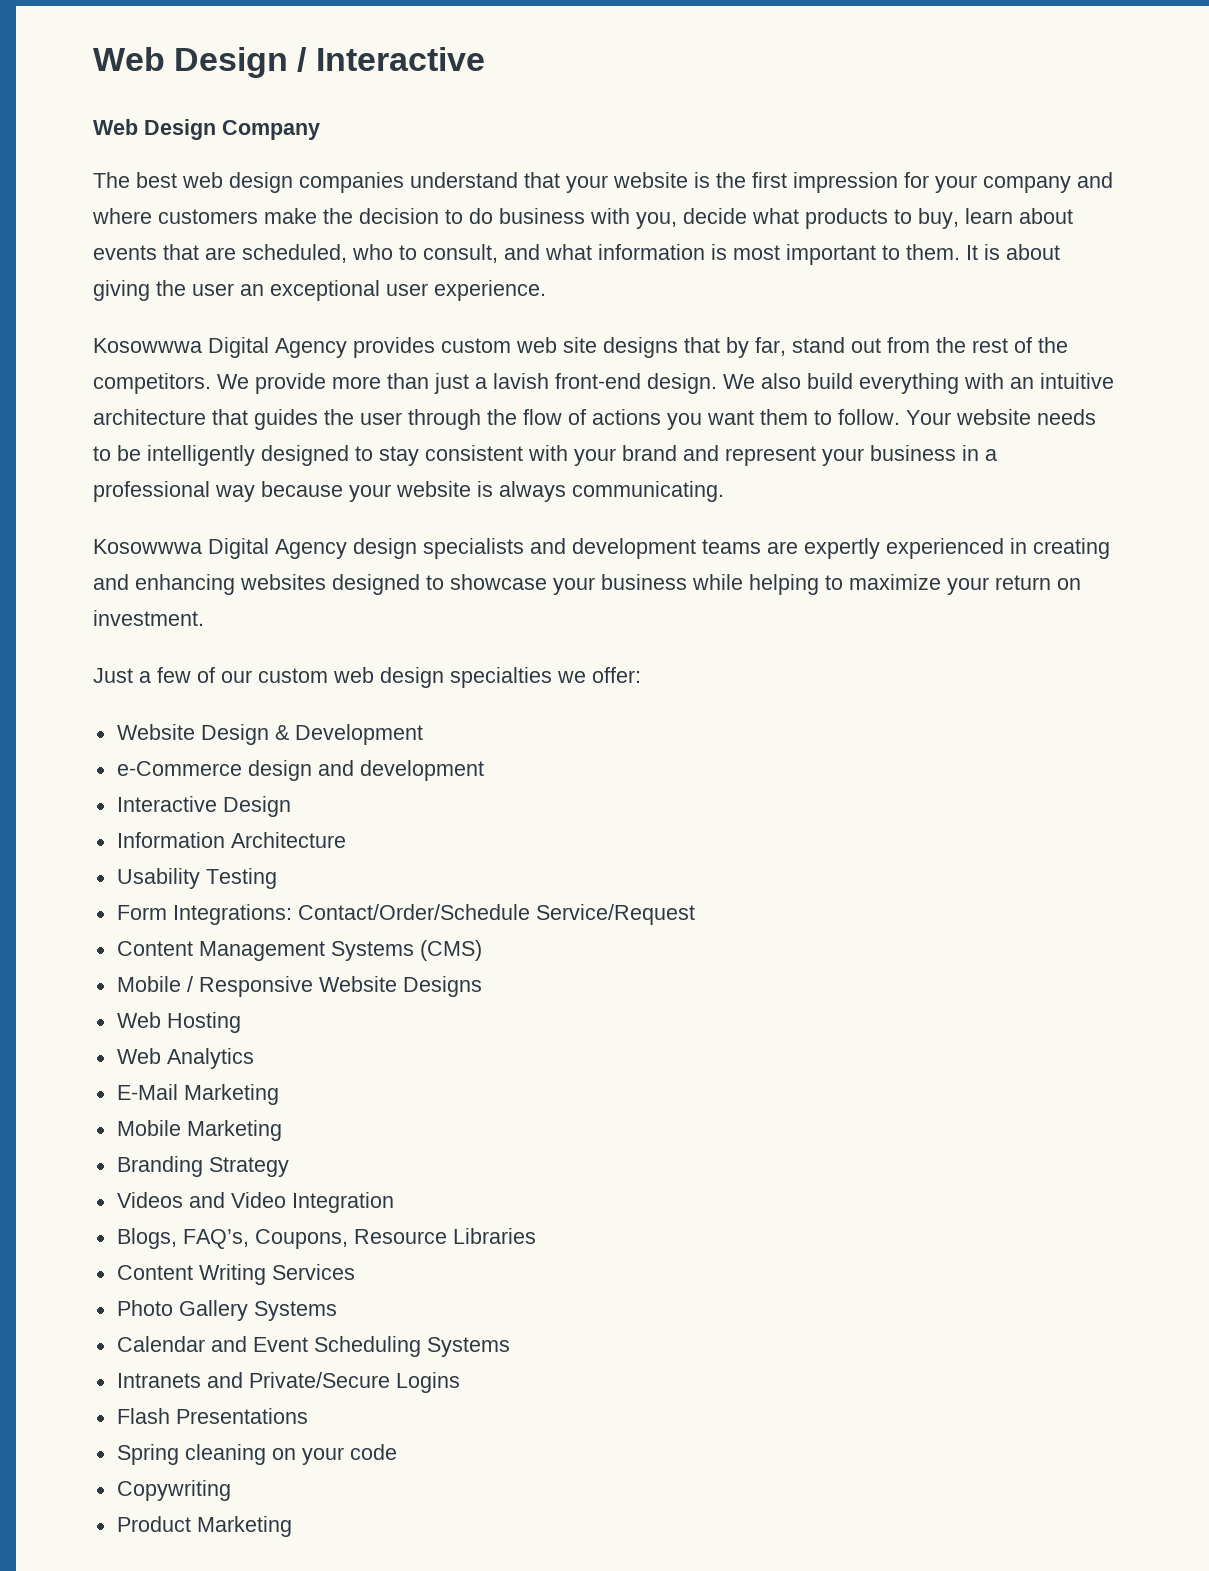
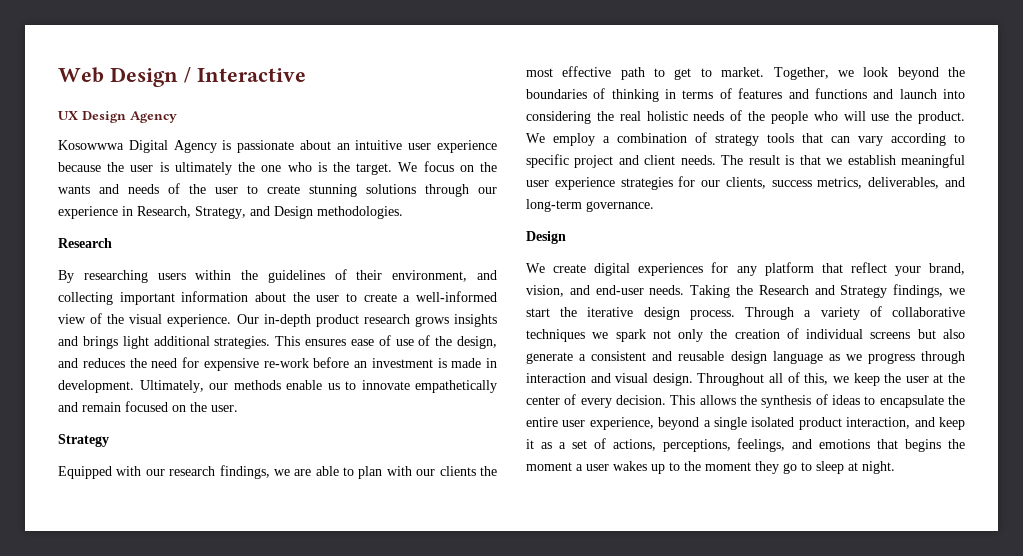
[93,119,320,140] [93,172,1113,193] [92,208,1073,229] [93,244,1060,265] [93,280,546,301] [93,337,1068,358] [93,373,1114,394] [93,409,1096,430] [93,445,997,466] [93,481,724,502] [93,538,1110,559] [93,574,1081,595] [93,610,204,626] [93,667,641,688] [116,724,423,745] [116,760,484,781] [116,796,291,817] [116,832,346,848] [116,868,277,889] [116,904,695,925] [116,940,482,961] [116,976,482,997] [116,1012,241,1033] [116,1048,254,1069] [116,1084,279,1105] [116,1120,282,1141] [116,1156,289,1177] [116,1192,394,1213] [116,1228,536,1249] [116,1264,355,1285] [116,1300,337,1321] [116,1336,510,1357] [116,1372,460,1393] [116,1408,308,1424] [116,1444,397,1465] [116,1480,231,1501] [116,1516,292,1537] Web Design Company // The best web design companies understand that your website is the first impression for your company and where customers make the decision to do business with you, decide what products to buy, learn about events that are scheduled, who to consult, and what information is most important to them. It is about giving the user an exceptional user experience. // Kosowwwa Digital Agency provides custom web site designs that by far, stand out from the rest of the competitors. We provide more than just a lavish front-end design. We also build everything with an intuitive architecture that guides the user through the flow of actions you want them to follow. Your website needs to be intelligently designed to stay consistent with your brand and represent your business in a professional way because your website is always communicating. // Kosowwwa Digital Agency design specialists and development teams are expertly experienced in creating and enhancing websites designed to showcase your business while helping to maximize your return on investment. // Just a few of our custom web design specialties we offer: // Website Design & Development // e-Commerce design and development // Interactive Design // Information Architecture // Usability Testing // Form Integrations: Contact/Order/Schedule Service/Request // Content Management Systems (CMS) // Mobile / Responsive Website Designs // Web Hosting // Web Analytics // E-Mail Marketing // Mobile Marketing // Branding Strategy // Videos and Video Integration // Blogs, FAQ’s, Coupons, Resource Libraries // Content Writing Services // Photo Gallery Systems // Calendar and Event Scheduling Systems // Intranets and Private/Secure Logins // Flash Presentations // Spring cleaning on your code // Copywriting // Product Marketing -> [58,111,177,123] [58,140,497,153] [58,161,498,175] [58,183,497,197] [58,206,403,219] [58,238,112,248] [58,269,497,283] [58,291,498,305] [58,313,498,327] [58,335,497,349] [58,357,497,371] [58,380,497,393] [58,401,238,412] [58,434,109,447] [58,465,497,479] [526,66,966,80] [526,88,966,102] [526,110,965,124] [526,132,965,146] [526,154,965,168] [526,176,965,190] [526,199,654,212] [526,231,566,244] [526,262,966,276] [526,284,965,298] [526,306,965,320] [526,328,965,342] [526,351,966,364] [526,372,966,386] [526,394,965,408] [526,417,965,430] [526,438,965,452] [526,461,895,474] UX Design Agency // Kosowwwa Digital Agency is passionate about an intuitive user experience because the user is ultimately the one who is the target. We focus on the wants and needs of the user to create stunning solutions through our experience in Research, Strategy, and Design methodologies. // Research // By researching users within the guidelines of their environment, and collecting important information about the user to create a well-informed view of the visual experience. Our in-depth product research grows insights and brings light additional strategies. This ensures ease of use of the design, and reduces the need for expensive re-work before an investment is made in development. Ultimately, our methods enable us to innovate empathetically and remain focused on the user. // Strategy // Equipped with our research findings, we are able to plan with our clients the most effective path to get to market. Together, we look beyond the boundaries of thinking in terms of features and functions and launch into considering the real holistic needs of the people who will use the product. We employ a combination of strategy tools that can vary according to specific project and client needs. The result is that we establish meaningful user experience strategies for our clients, success metrics, deliverables, and long-term governance. // Design // We create digital experiences for any platform that reflect your brand, vision, and end-user needs. Taking the Research and Strategy findings, we start the iterative design process. Through a variety of collaborative techniques we spark not only the creation of individual screens but also generate a consistent and reusable design language as we progress through interaction and visual design. Throughout all of this, we keep the user at the center of every decision. This allows the synthesis of ideas to encapsulate the entire user experience, beyond a single isolated product interaction, and keep it as a set of actions, perceptions, feelings, and emotions that begins the moment a user wakes up to the moment they go to sleep at night.

